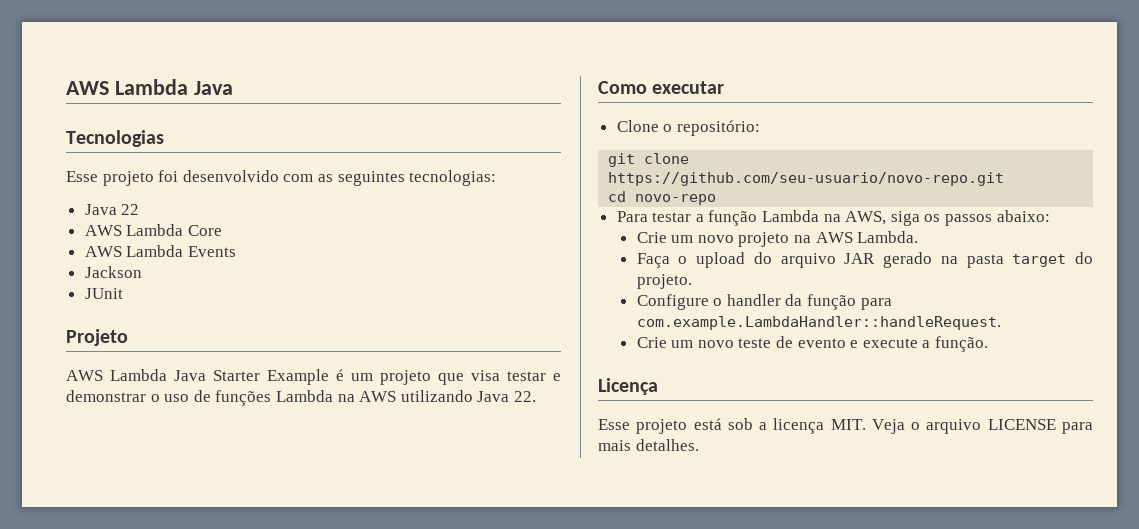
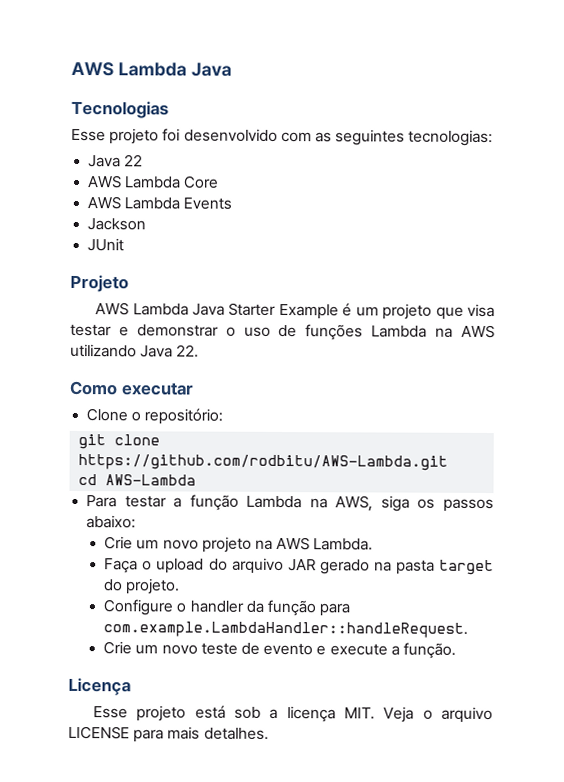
[608,172,1005,186] https://github.com/seu-usuario/novo-repo.git -> [78,454,449,471] https://github.com/rodbitu/AWS-Lambda.git
[635,194,717,205] novo-repo -> [105,474,197,486] AWS-Lambda

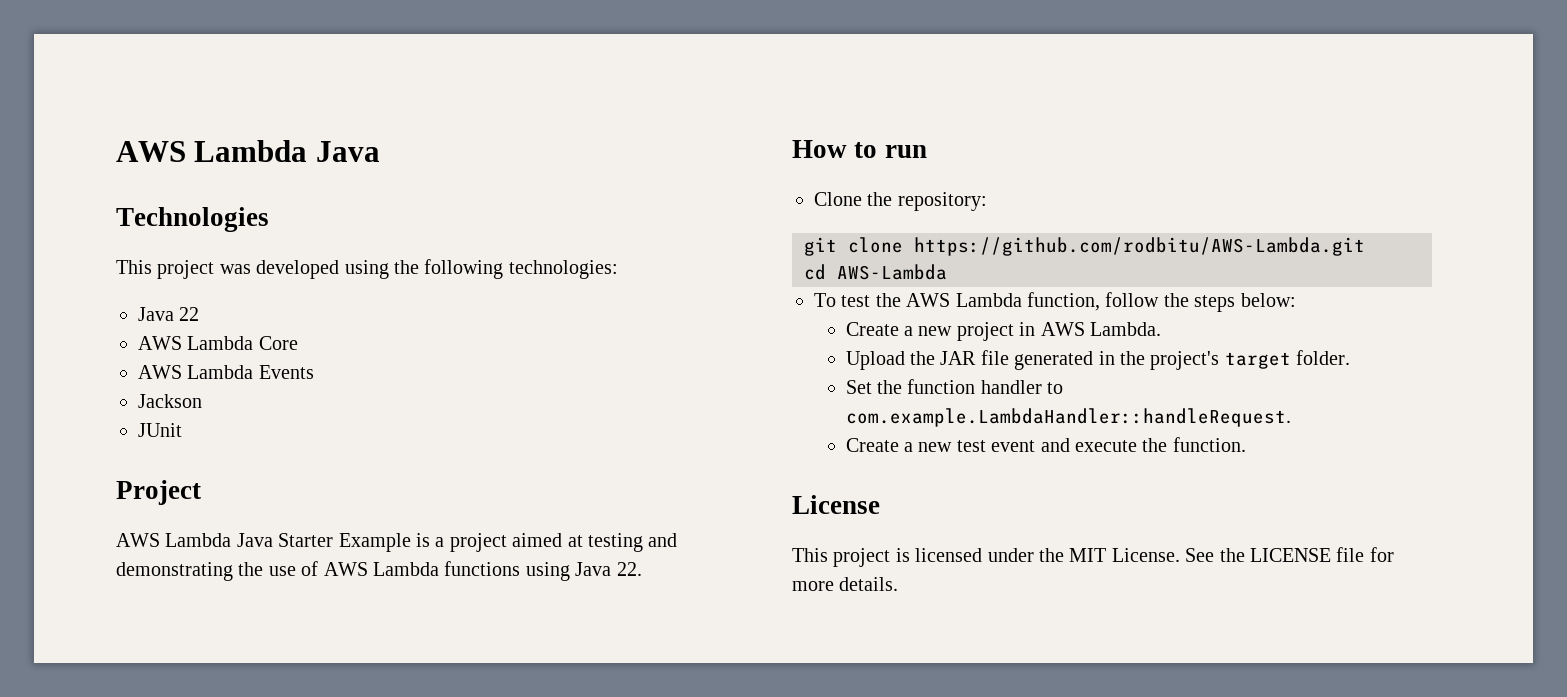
[71,100,169,119] [71,128,494,147] Tecnologias // Esse projeto foi desenvolvido com as seguintes tecnologias: -> [116,207,269,232] [116,259,618,279] Technologies // This project was developed using the following technologies:
[70,274,129,293] Projeto -> [116,480,201,505] Project
[342,303,496,320] [70,323,496,341] [70,343,137,358] é um projeto que visa testar e demonstrar o uso de funções Lambda na AWS utilizando -> [416,533,678,552] [116,561,570,581] is a project aimed at testing and demonstrating the use of AWS Lambda functions using
[69,380,194,396] Como executar -> [792,140,927,158] How to run
[131,408,224,425] o repositório: -> [867,192,987,211] the repository:
[86,494,495,513] [86,515,137,529] [104,536,374,553] [104,557,495,576] [104,578,181,595] [103,599,351,617] [103,621,469,638] [103,641,456,659] [68,677,131,696] [93,705,493,724] [68,725,269,743] Para testar a função Lambda na AWS, siga os passos abaixo: // Crie um novo projeto na AWS Lambda. // Faça o upload do arquivo JAR gerado na pasta target do projeto. // Configure o handler da função para com.example.LambdaHandler::handleRequest. // Crie um novo teste de evento e execute a função. // Licença // Esse projeto está sob a licença MIT. Veja o arquivo LICENSE para mais detalhes. -> [814,292,1296,312] [845,322,1161,341] [845,350,1351,370] [845,379,1064,394] [845,408,1291,427] [845,437,1246,452] [792,495,880,514] [792,547,1394,567] [792,577,899,591] To test the AWS Lambda function, follow the steps below: // Create a new project in AWS Lambda. // Upload the JAR file generated in the project's target folder. // Set the function handler to com.example.LambdaHandler::handleRequest. // Create a new test event and execute the function. // License // This project is licensed under the MIT License. See the LICENSE file for more details.

